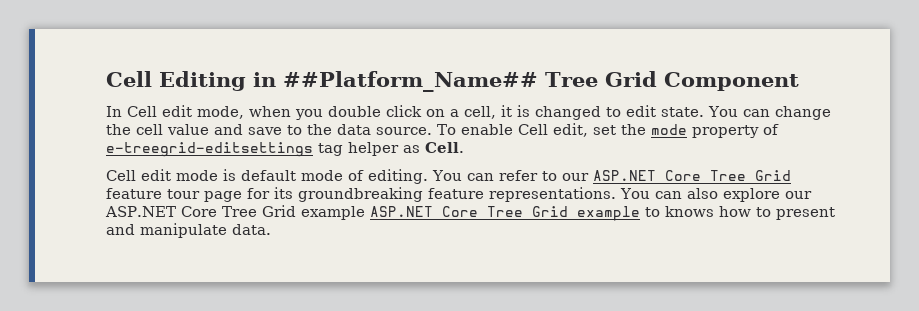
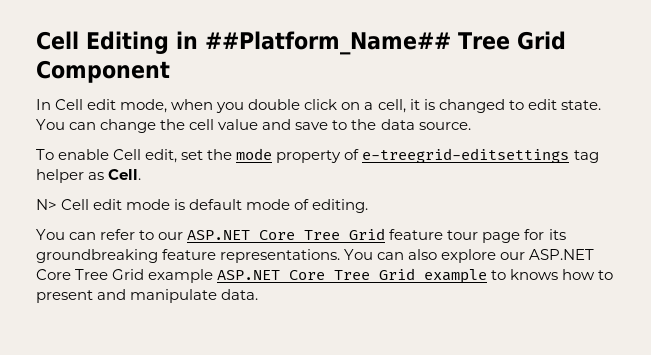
(432, 131) none -> (471, 126) //
(464, 147) none -> [36,199,57,210] N>
(428, 176) none -> (369, 206) //

